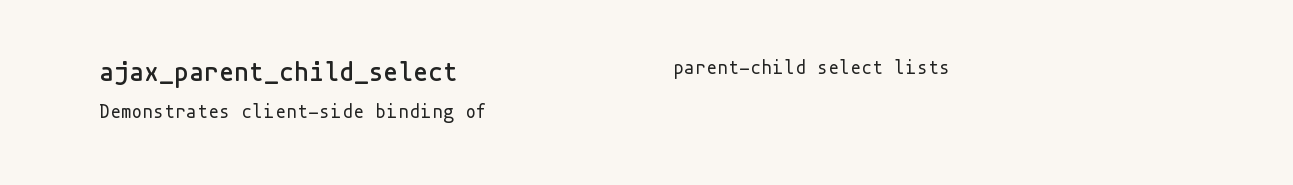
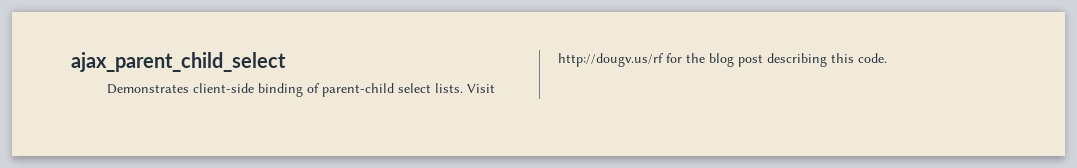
[894,59,950,74] lists -> [435,83,496,93] [558,53,887,67] lists. Visit http://dougv.us/rf for the blog post describing this code.

